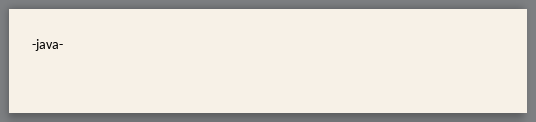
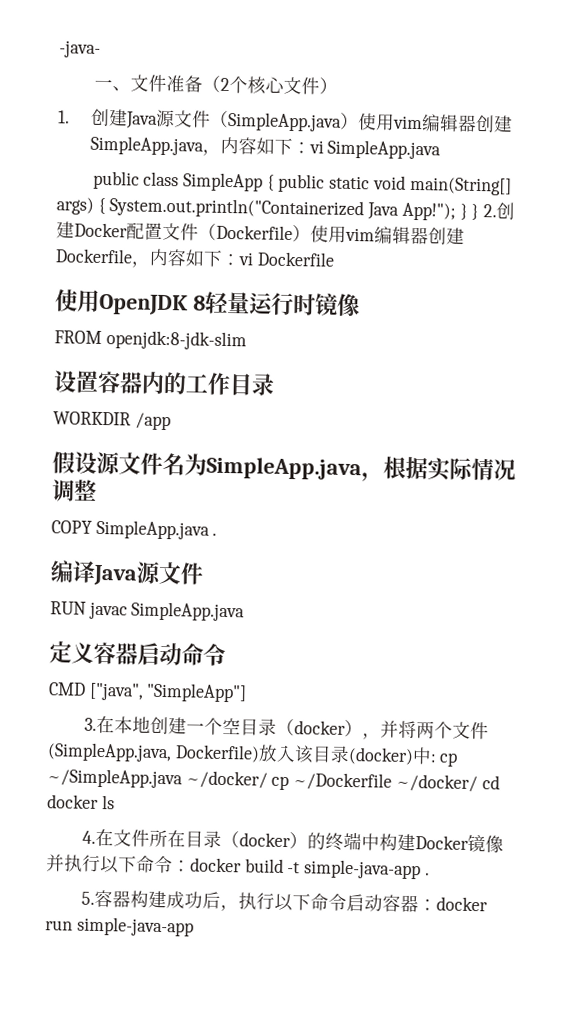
(63, 45) none -> [93,74,338,95] [58,108,513,133] [89,135,442,160] [92,170,512,196] [56,197,516,221] [56,221,465,245] [55,248,335,268] [55,289,360,318] [54,330,247,351] [53,370,275,396] [53,411,171,431] [52,451,516,482] [52,479,97,502] [51,519,218,540] [50,560,204,586] [50,601,246,622] [49,641,226,667] [48,682,248,703] [83,715,489,740] [47,742,459,767] [47,768,500,793] [47,794,115,810] [81,828,504,854] [46,854,430,880] [80,889,488,913] [45,916,194,937] // 一、文件准备（2个核心文件） // 1.创建Java源文件（SimpleApp.java）使用vim编辑器创建SimpleApp.java，内容如下：vi SimpleApp.java // public class SimpleApp { public static void main(String[] args) { System.out.println("Containerized Java App!"); } } 2.创建Docker配置文件（Dockerfile）使用vim编辑器创建Dockerfile，内容如下：vi Dockerfile // 使用OpenJDK 8轻量运行时镜像 // FROM openjdk:8-jdk-slim // 设置容器内的工作目录 // WORKDIR /app // 假设源文件名为SimpleApp.java，根据实际情况调整 // COPY SimpleApp.java . // 编译Java源文件 // RUN javac SimpleApp.java // 定义容器启动命令 // CMD ["java", "SimpleApp"] // 3.在本地创建一个空目录（docker），并将两个文件(SimpleApp.java, Dockerfile)放入该目录(docker)中: cp ~/SimpleApp.java ~/docker/ cp ~/Dockerfile ~/docker/ cd docker ls // 4.在文件所在目录（docker）的终端中构建Docker镜像并执行以下命令：docker build -t simple-java-app . // 5.容器构建成功后，执行以下命令启动容器：docker run simple-java-app

